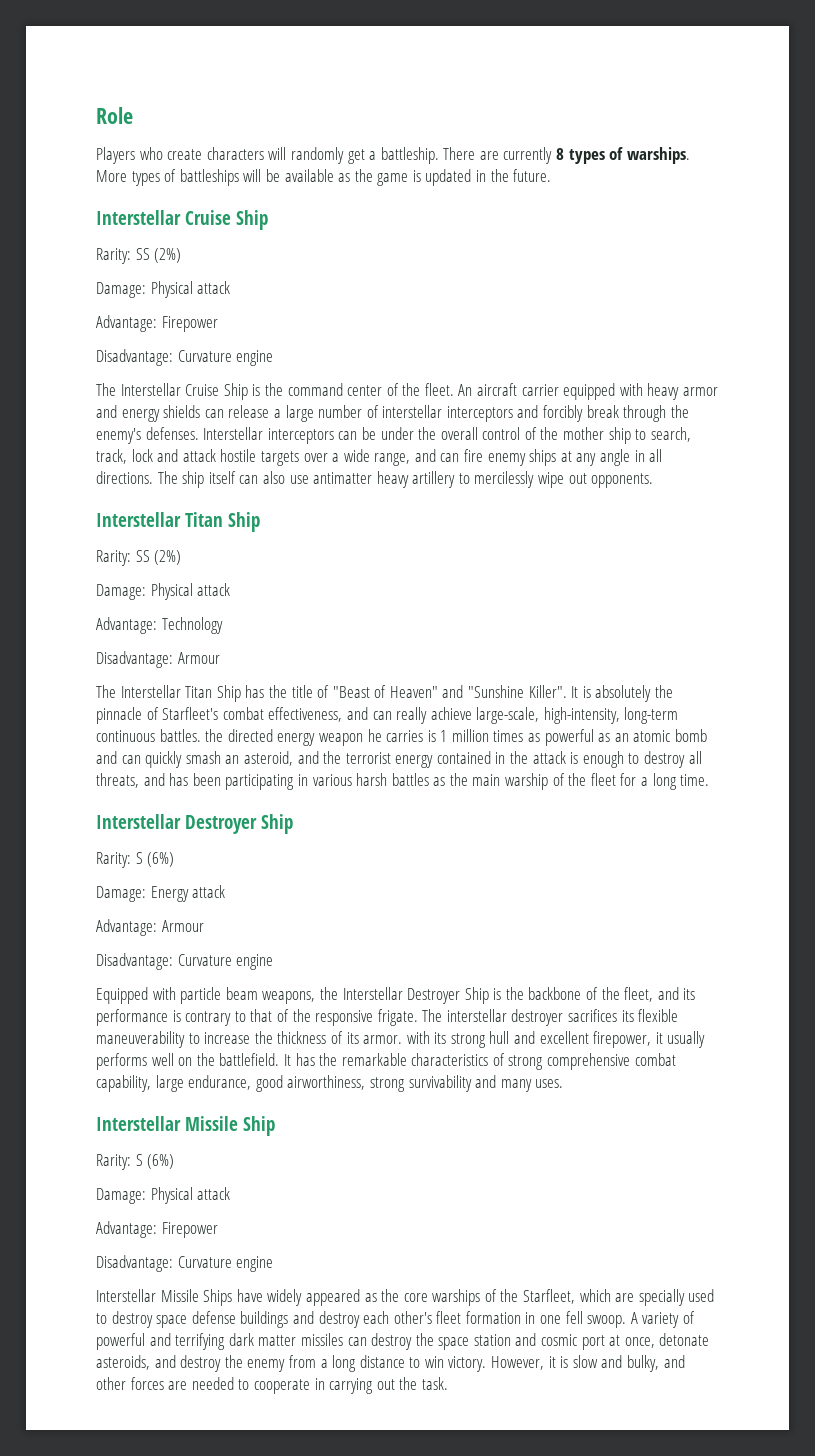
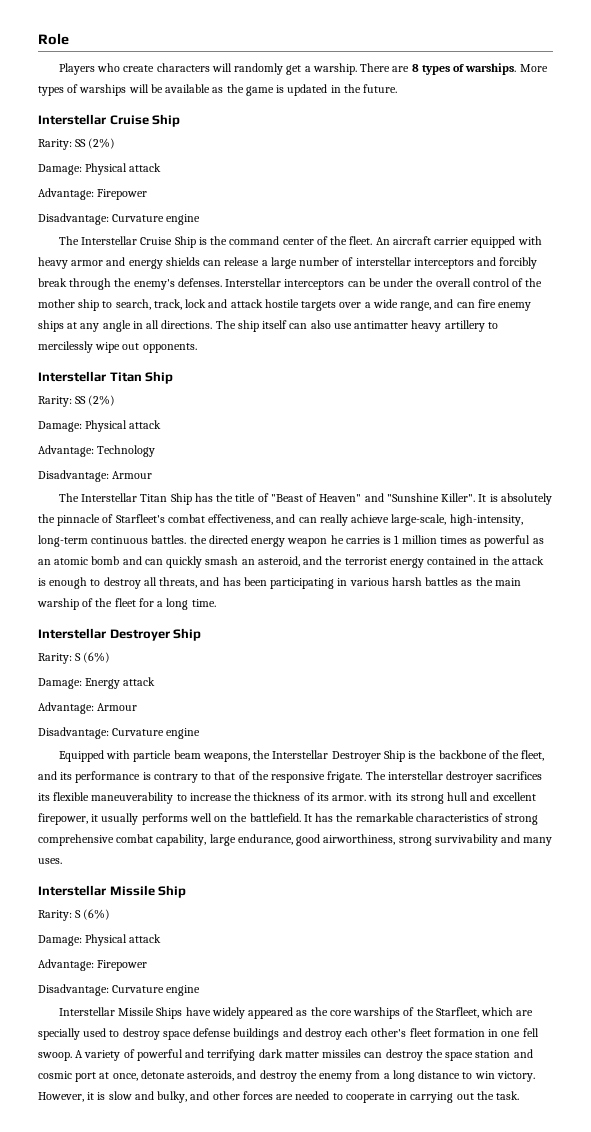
[380,147,439,164] battleship. -> [312,63,357,75] warship.
[503,147,553,164] currently -> (410, 69) none
[179,169,239,186] battleships -> [79,84,127,96] warships

